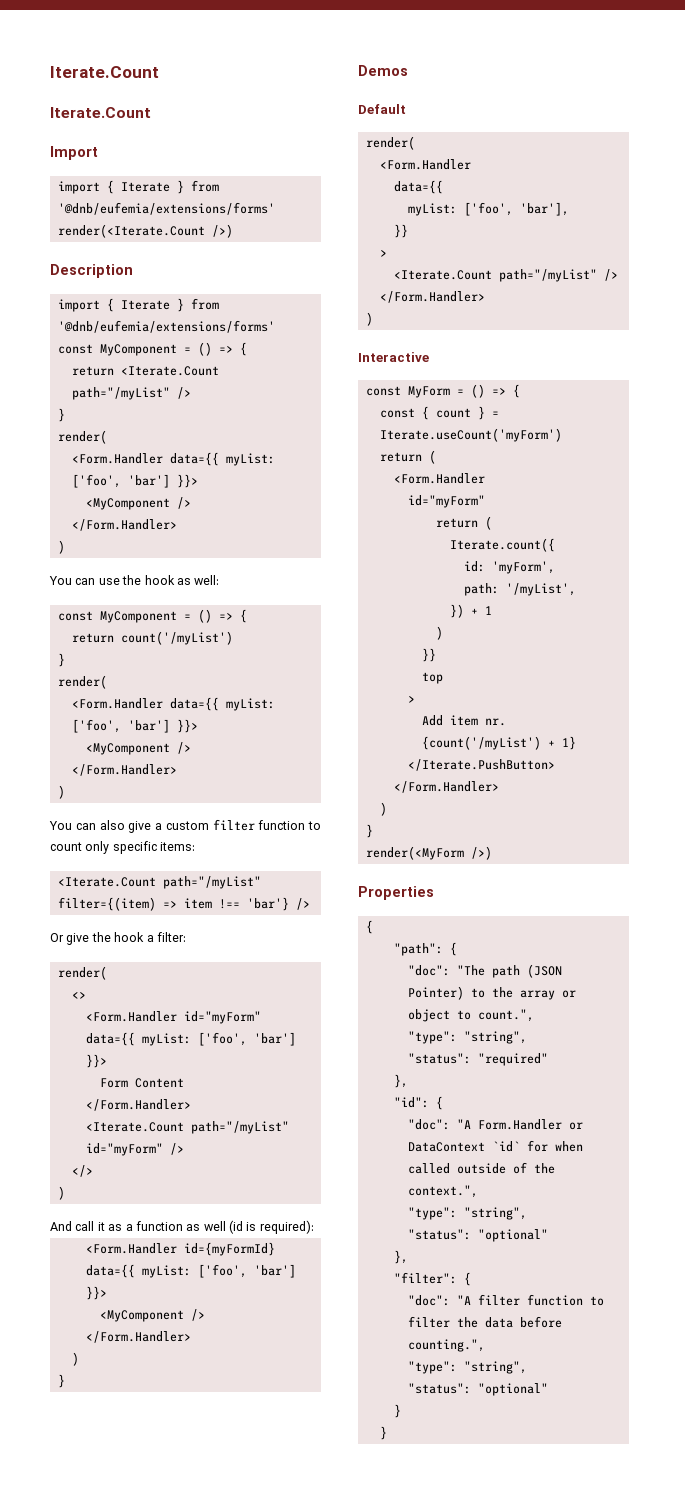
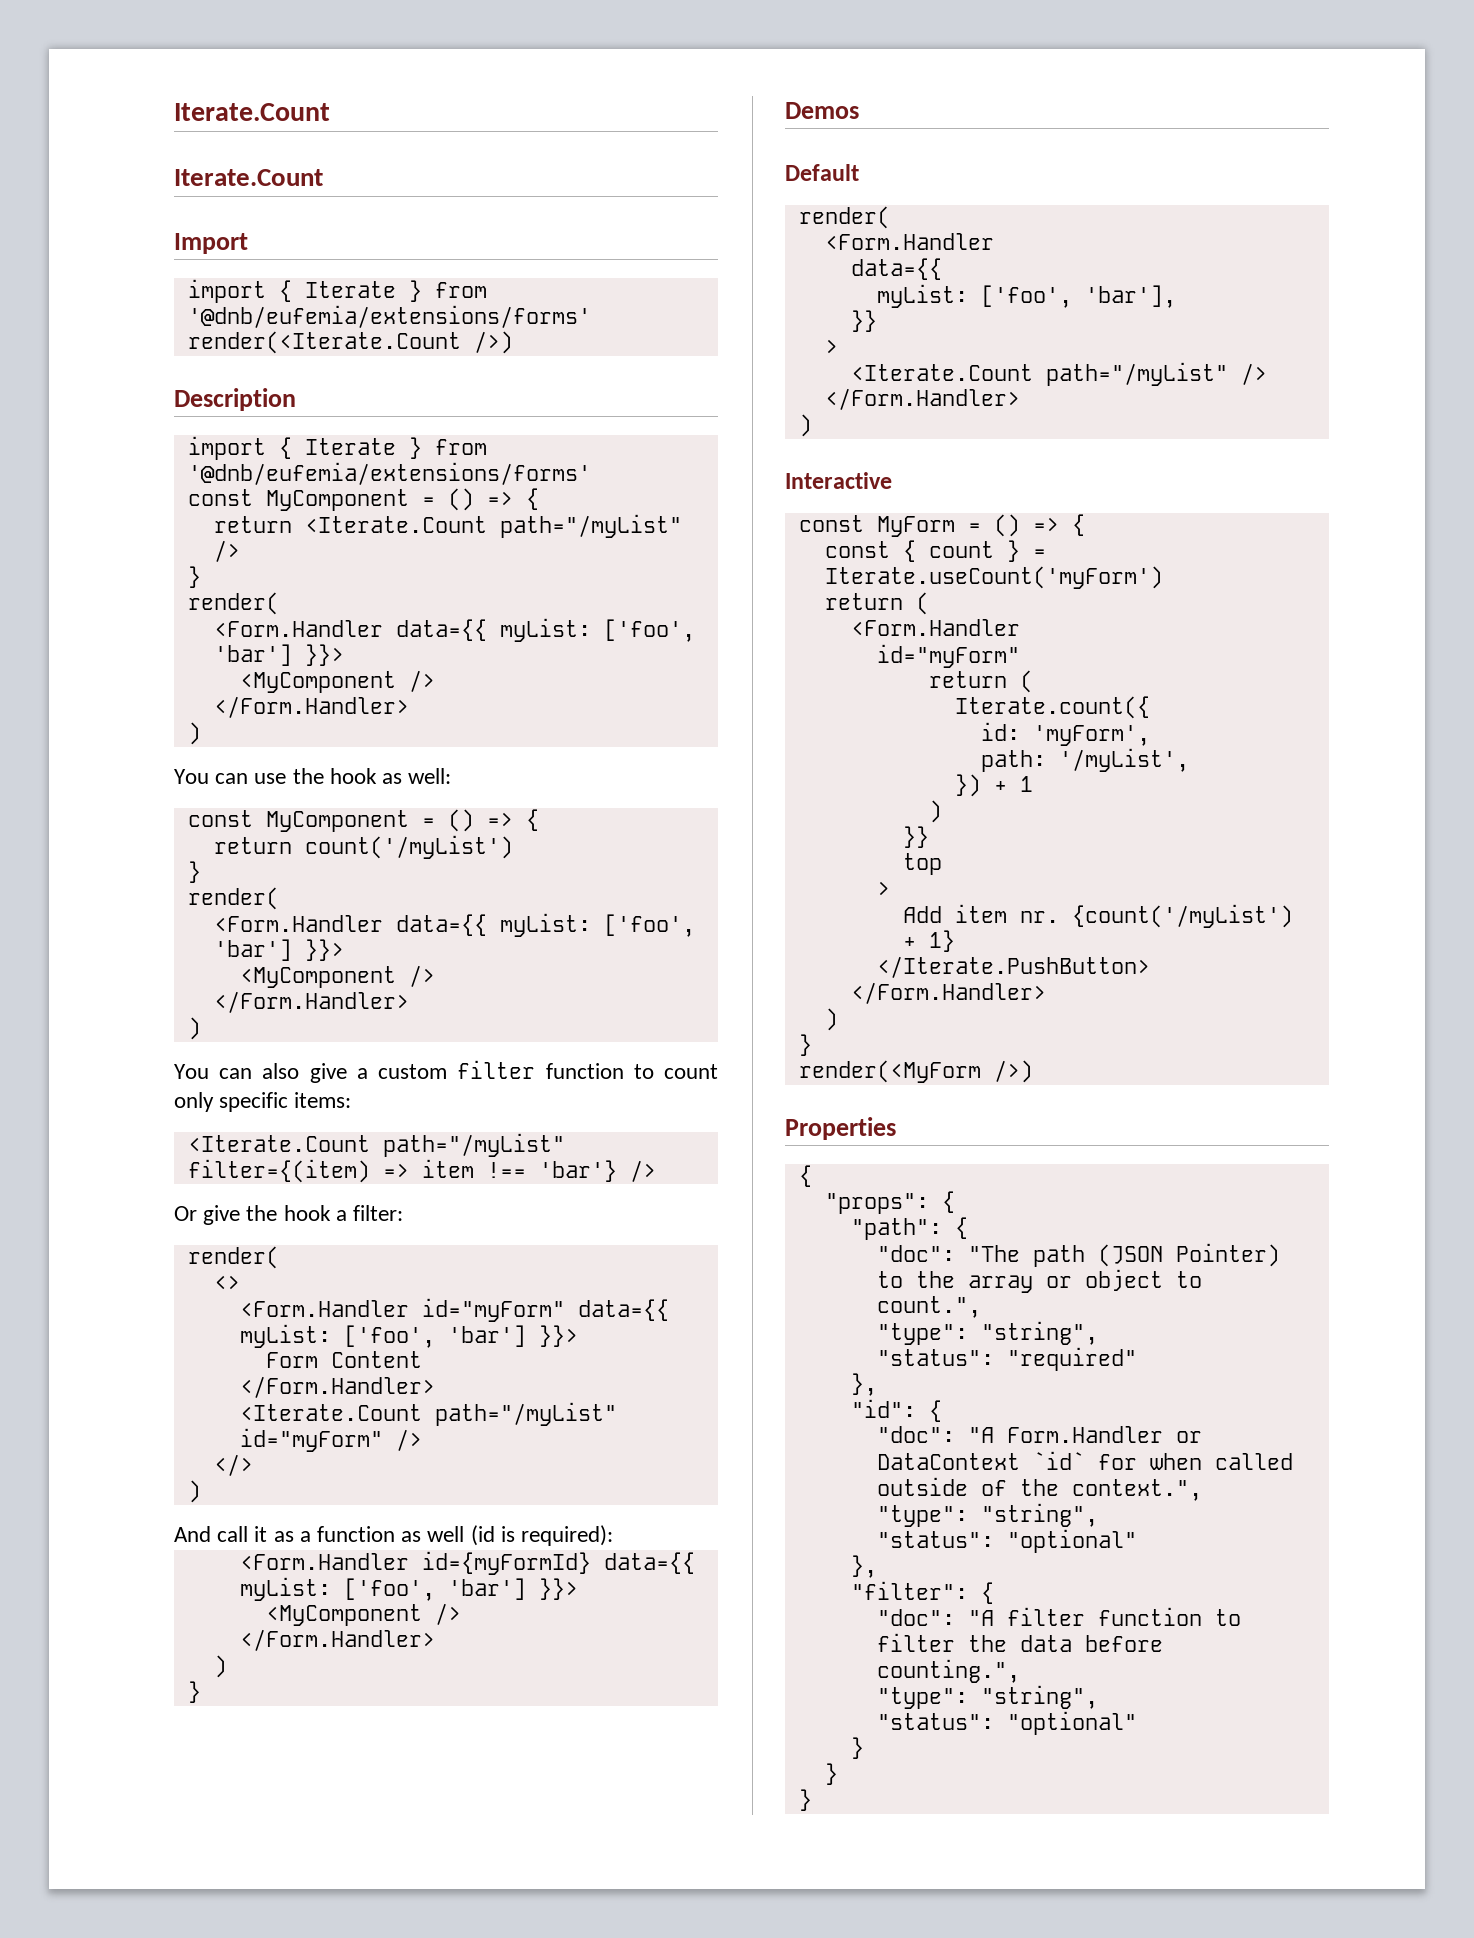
(373, 927) none -> [824,1191,955,1214] // "props": {
(387, 1433) none -> [798,1789,812,1811] // }

